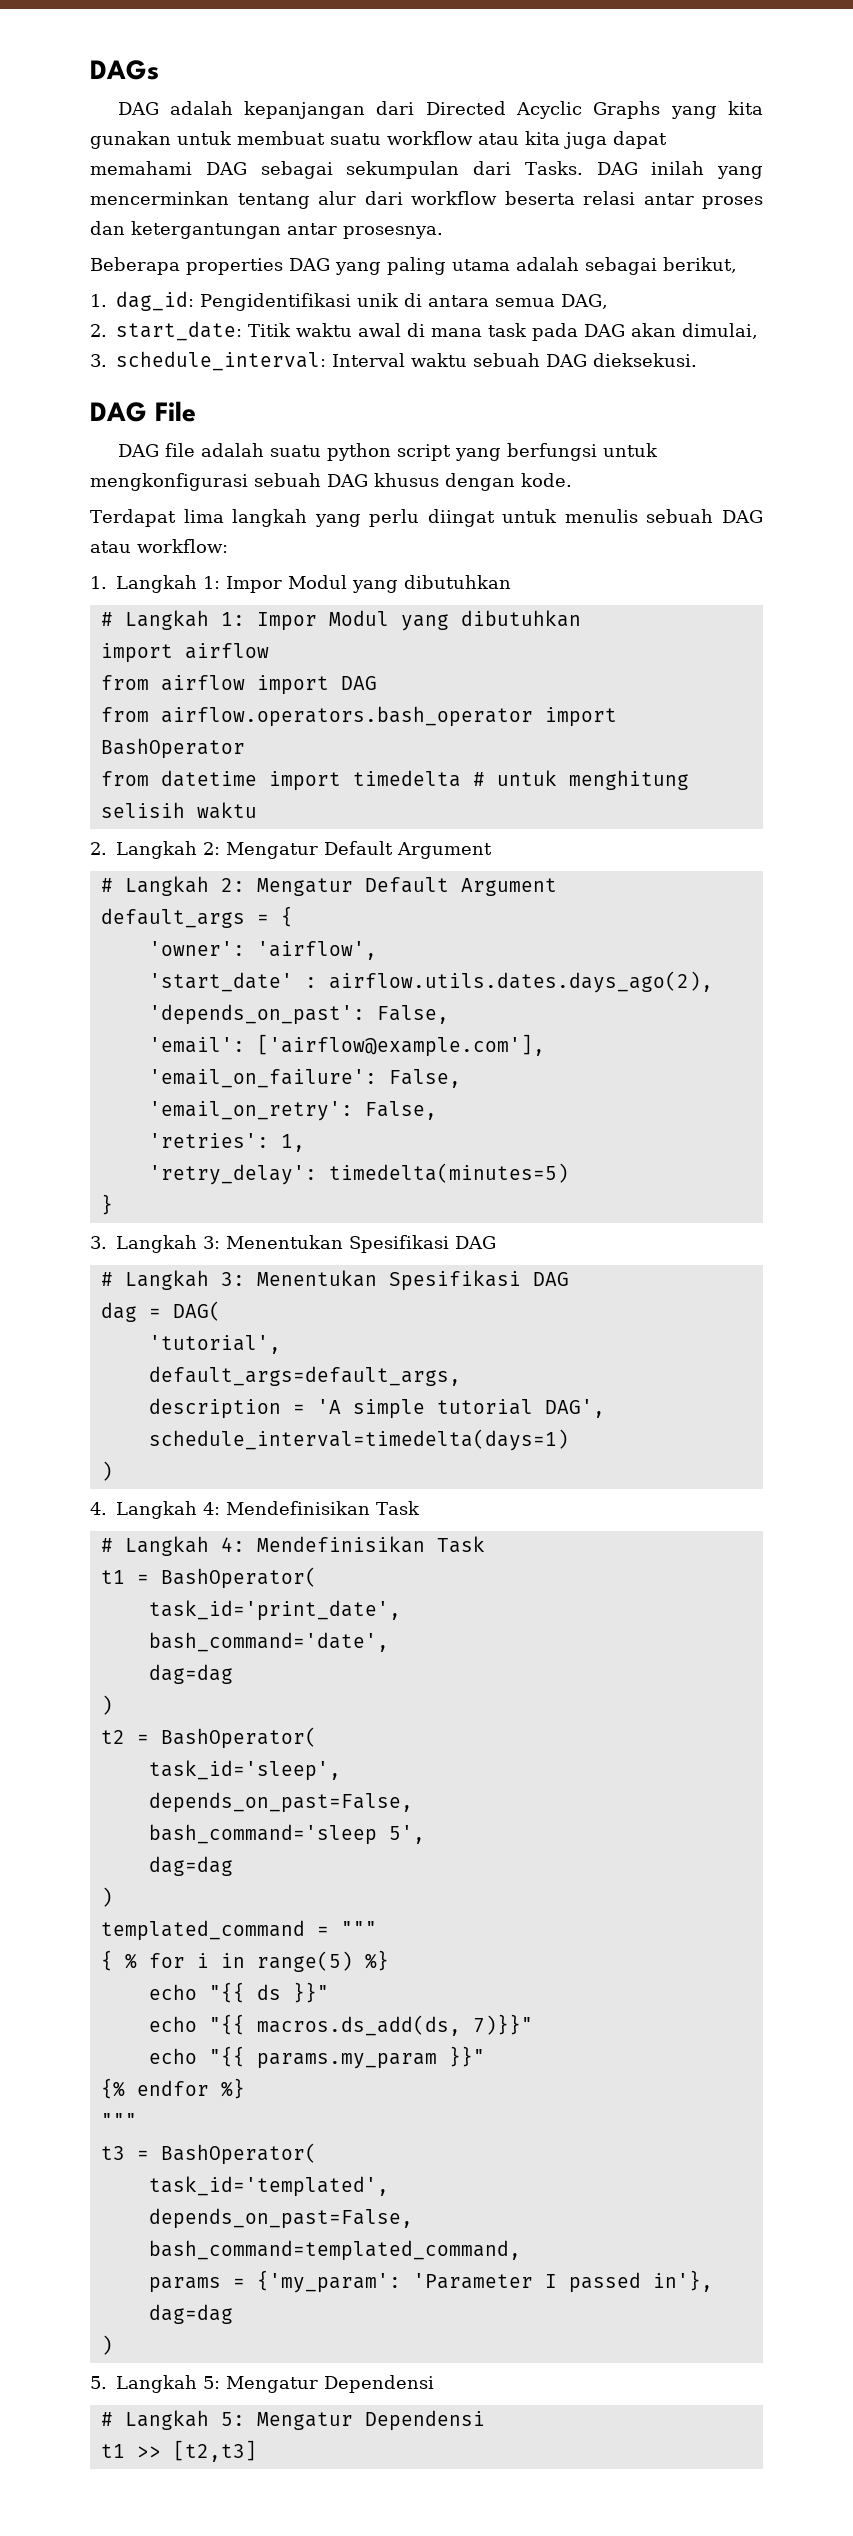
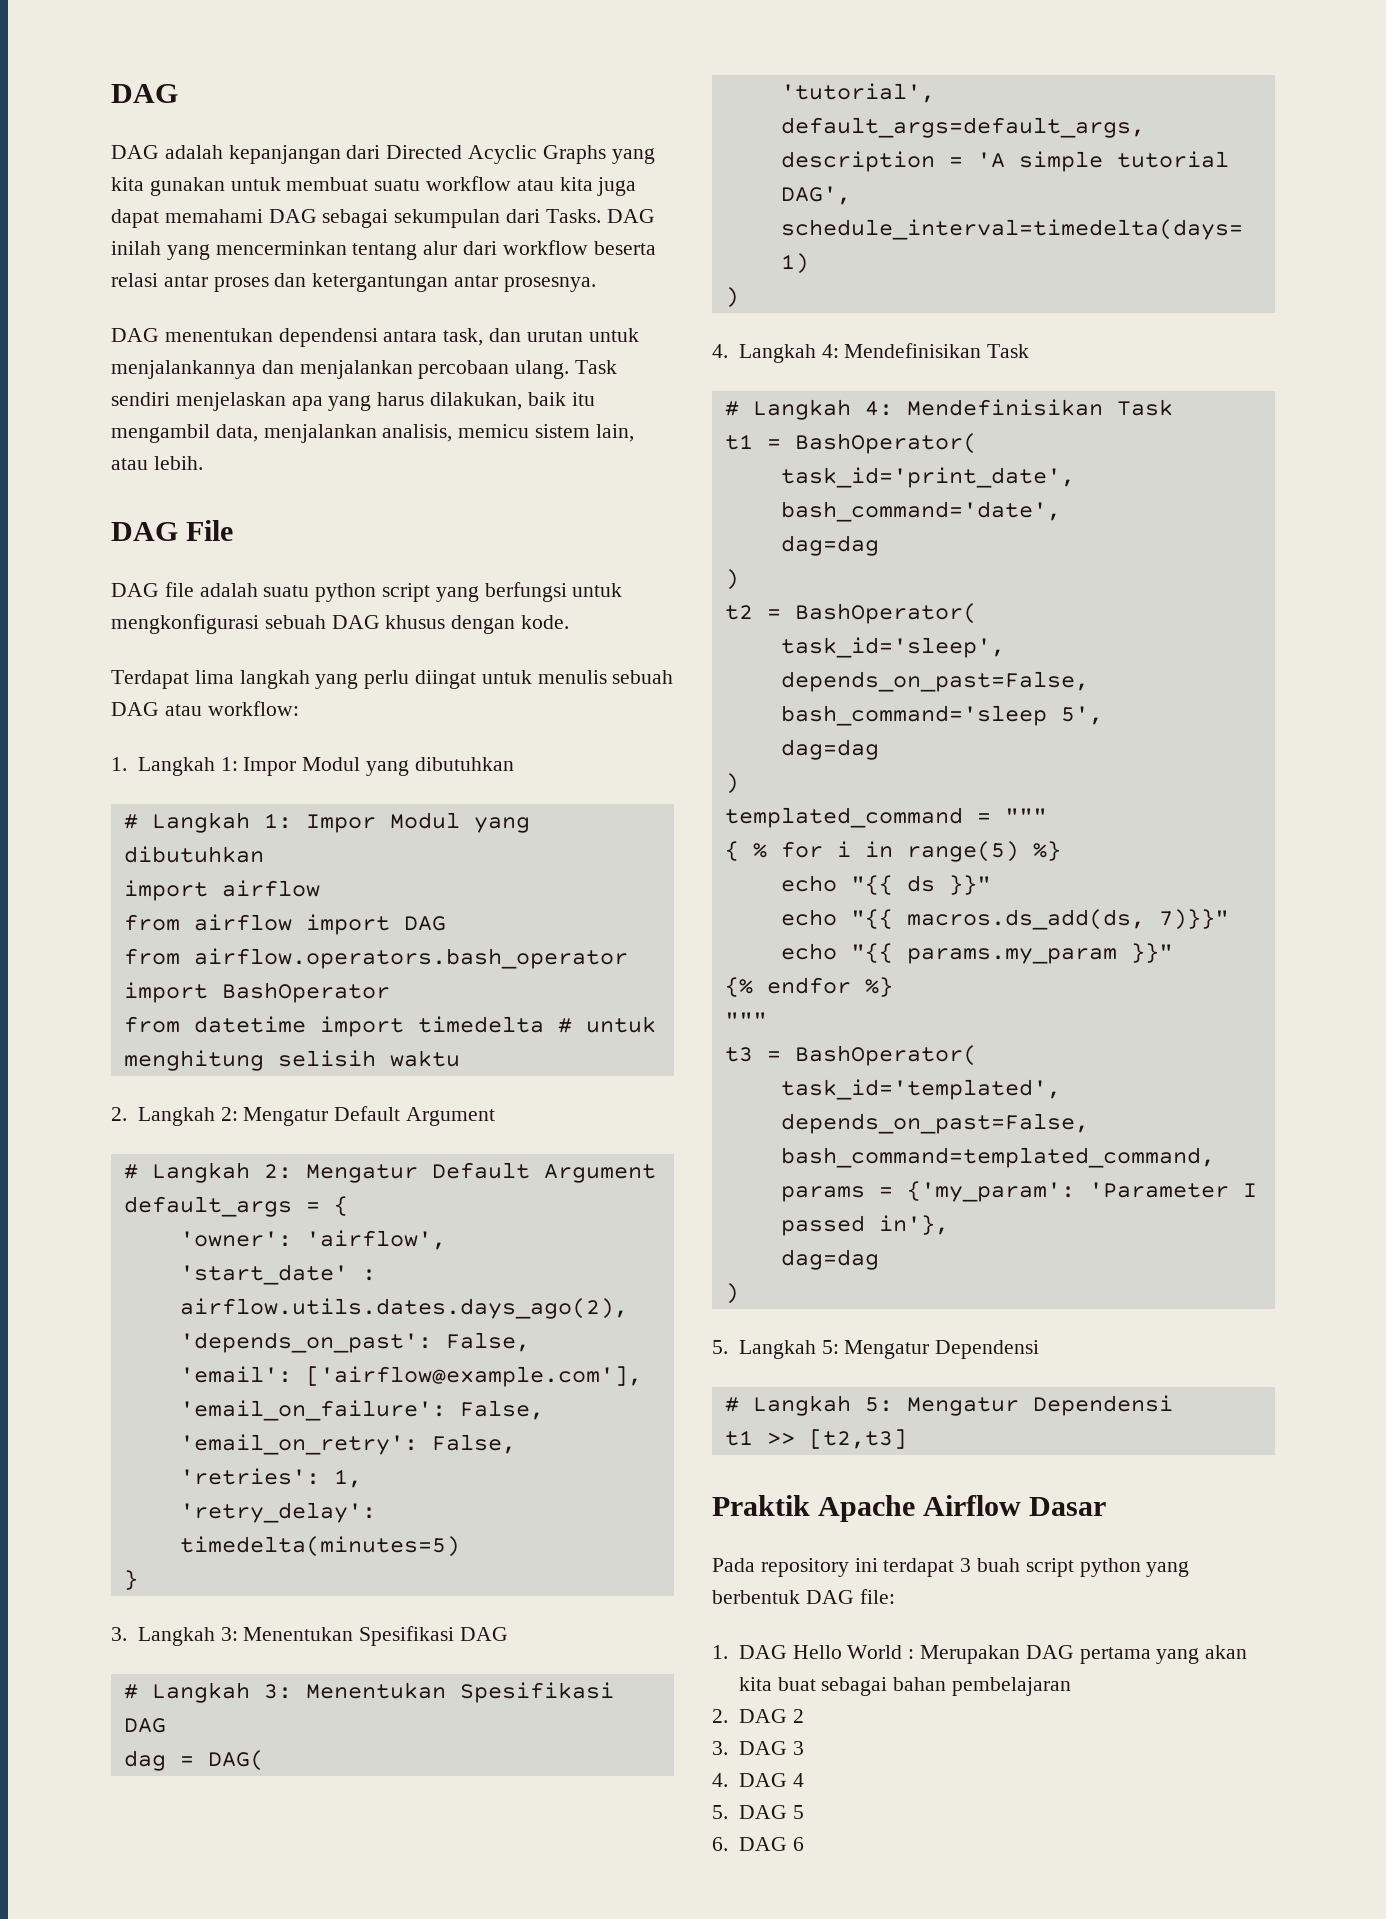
[90,60,159,80] DAGs -> [111,84,178,103] DAG
[90,257,737,275] [90,291,608,311] [90,321,758,341] [90,351,697,371] Beberapa properties DAG yang paling utama adalah sebagai berikut, // 1. dag_id: Pengidentifikasi unik di antara semua DAG, // 2. start_date: Titik waktu awal di mana task pada DAG akan dimulai, // 3. schedule_interval: Interval waktu sebuah DAG dieksekusi. -> [111,328,639,347] [111,360,618,379] [111,392,595,411] [111,424,634,443] [111,456,203,470] DAG menentukan dependensi antara task, dan urutan untuk menjalankannya dan menjalankan percobaan ulang. Task sendiri menjelaskan apa yang harus dilakukan, baik itu mengambil data, menjalankan analisis, memicu sistem lain, atau lebih.
(257, 2451) none -> [712,1495,1107,1522] [712,1558,1190,1577] [712,1589,895,1604] [712,1645,1248,1664] [738,1677,1071,1696] [712,1709,804,1723] [712,1741,804,1755] [712,1773,804,1787] [712,1805,804,1819] [712,1837,804,1851] // Praktik Apache Airflow Dasar // Pada repository ini terdapat 3 buah script python yang berbentuk DAG file: // 1. DAG Hello World : Merupakan DAG pertama yang akan kita buat sebagai bahan pembelajaran // 2. DAG 2 // 3. DAG 3 // 4. DAG 4 // 5. DAG 5 // 6. DAG 6

